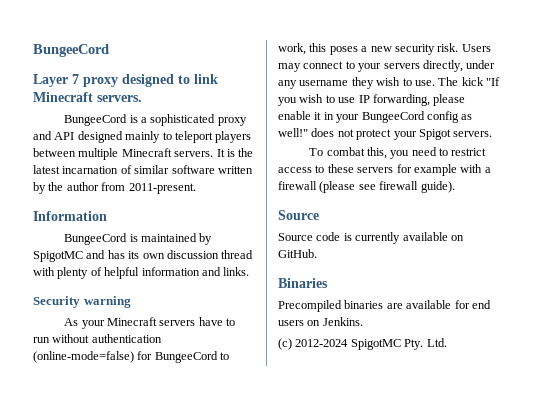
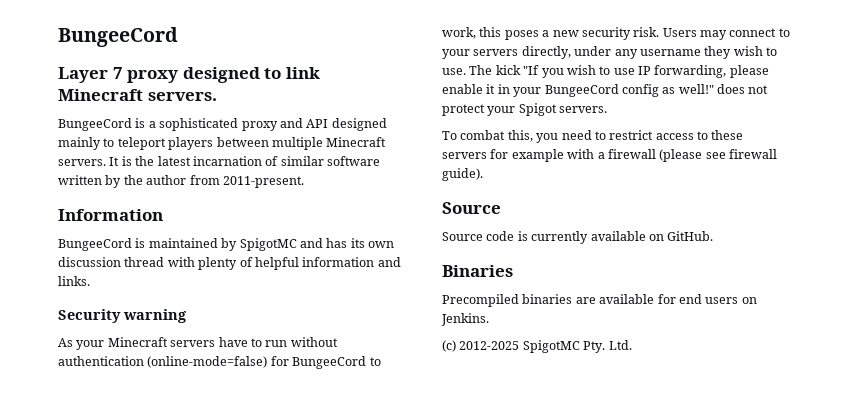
[295,339,349,347] 2012-2024 -> [459,341,520,350] 2012-2025

